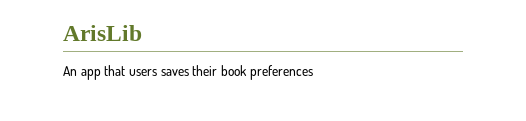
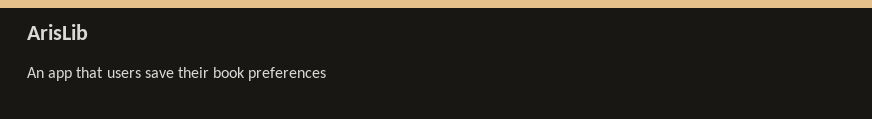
[160,69,189,76] saves -> [144,70,174,78] save

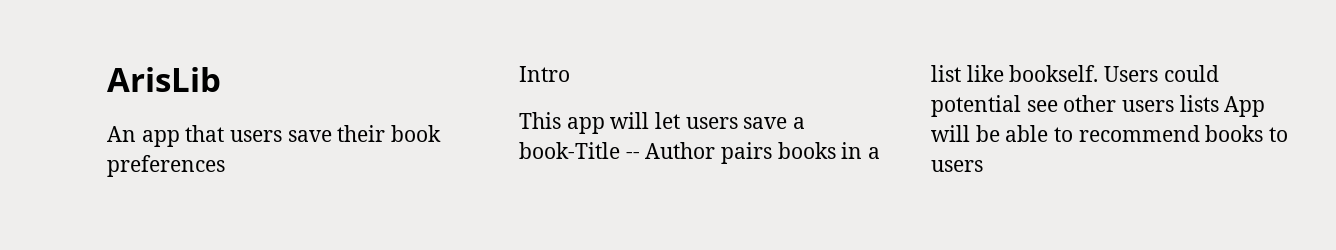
(327, 74) none -> [519,66,570,82] [519,112,806,134] [519,142,881,164] [931,65,1219,82] [931,95,1266,117] [931,125,1289,142] [931,160,983,172] // Intro // This app will let users save a book-Title -- Author pairs books in a list like bookself. Users could potential see other users lists App will be able to recommend books to users

